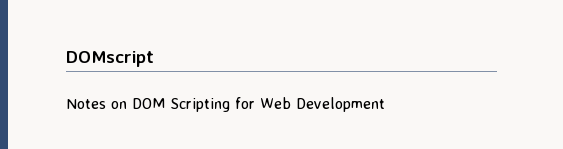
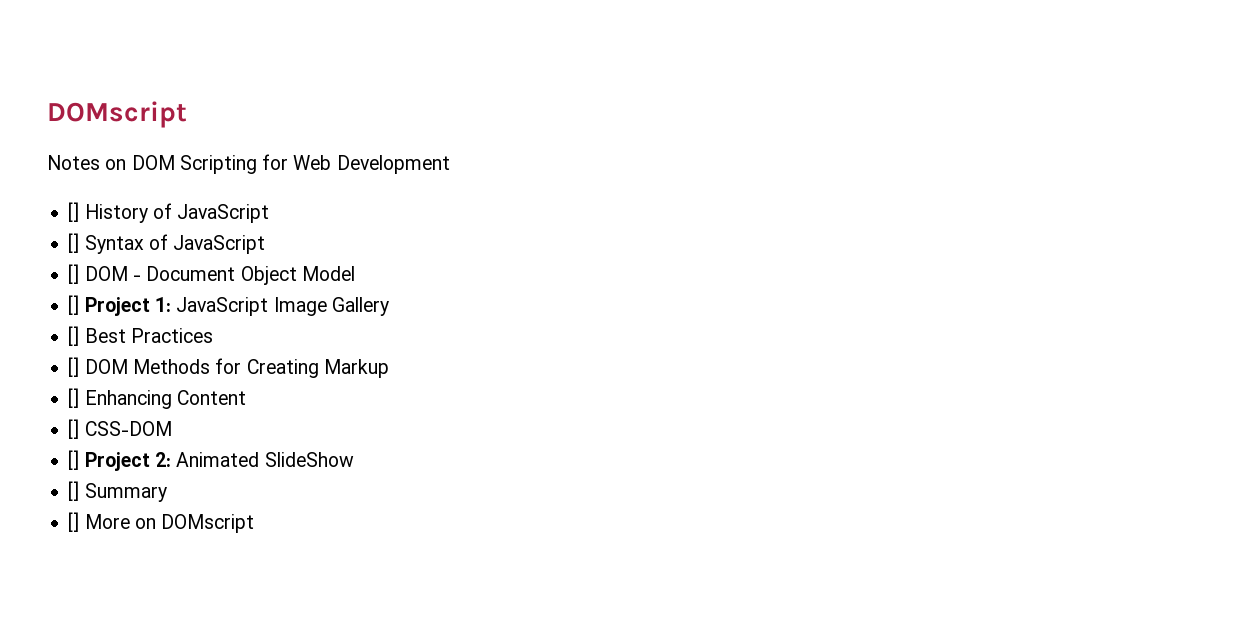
(385, 104) none -> [68,202,270,223] [68,233,266,254] [68,264,355,285] [68,295,389,316] [68,326,213,346] [68,357,389,378] [68,388,246,409] [68,419,172,439] [68,450,354,471] [68,481,167,502] [68,512,255,533] // [] History of JavaScript // [] Syntax of JavaScript // [] DOM - Document Object Model // [] Project 1: JavaScript Image Gallery // [] Best Practices // [] DOM Methods for Creating Markup // [] Enhancing Content // [] CSS-DOM // [] Project 2: Animated SlideShow // [] Summary // [] More on DOMscript

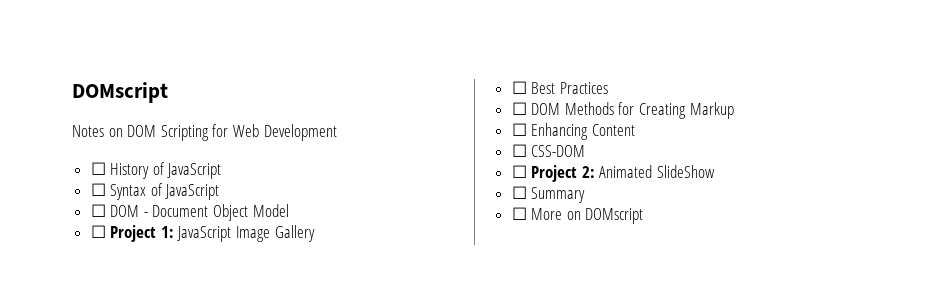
[68,202,80,222] [] -> [90,162,106,175] ☐
[68,233,80,253] [] -> [90,183,106,196] ☐
[68,264,80,284] [] -> [90,204,106,217] ☐
[68,295,80,315] [] -> [90,225,106,238] ☐
[68,326,80,346] [] -> [511,81,527,94] ☐
[68,357,80,377] [] -> [511,102,527,115] ☐
[68,388,80,408] [] -> [511,123,527,136] ☐
[68,419,80,439] [] -> [511,144,527,157] ☐
[68,450,80,470] [] -> [511,165,527,178] ☐
[68,481,80,501] [] -> [511,186,527,199] ☐
[68,512,80,532] [] -> [511,207,527,220] ☐

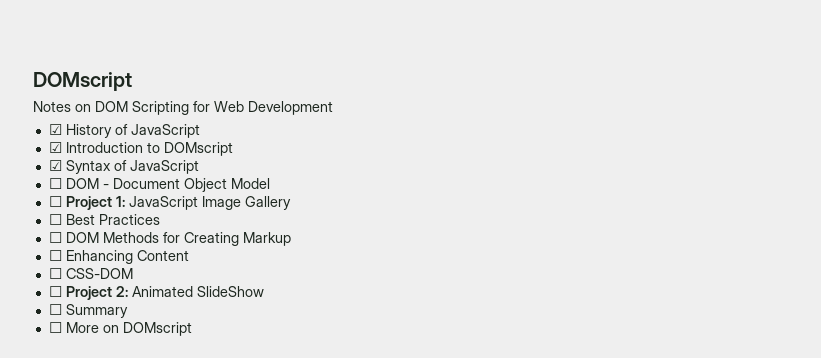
[90,162,106,175] ☐ -> [48,124,62,135] ☑
[90,183,106,196] ☐ -> [48,142,233,156] [48,160,62,171] ☑ Introduction to DOMscript // ☑

